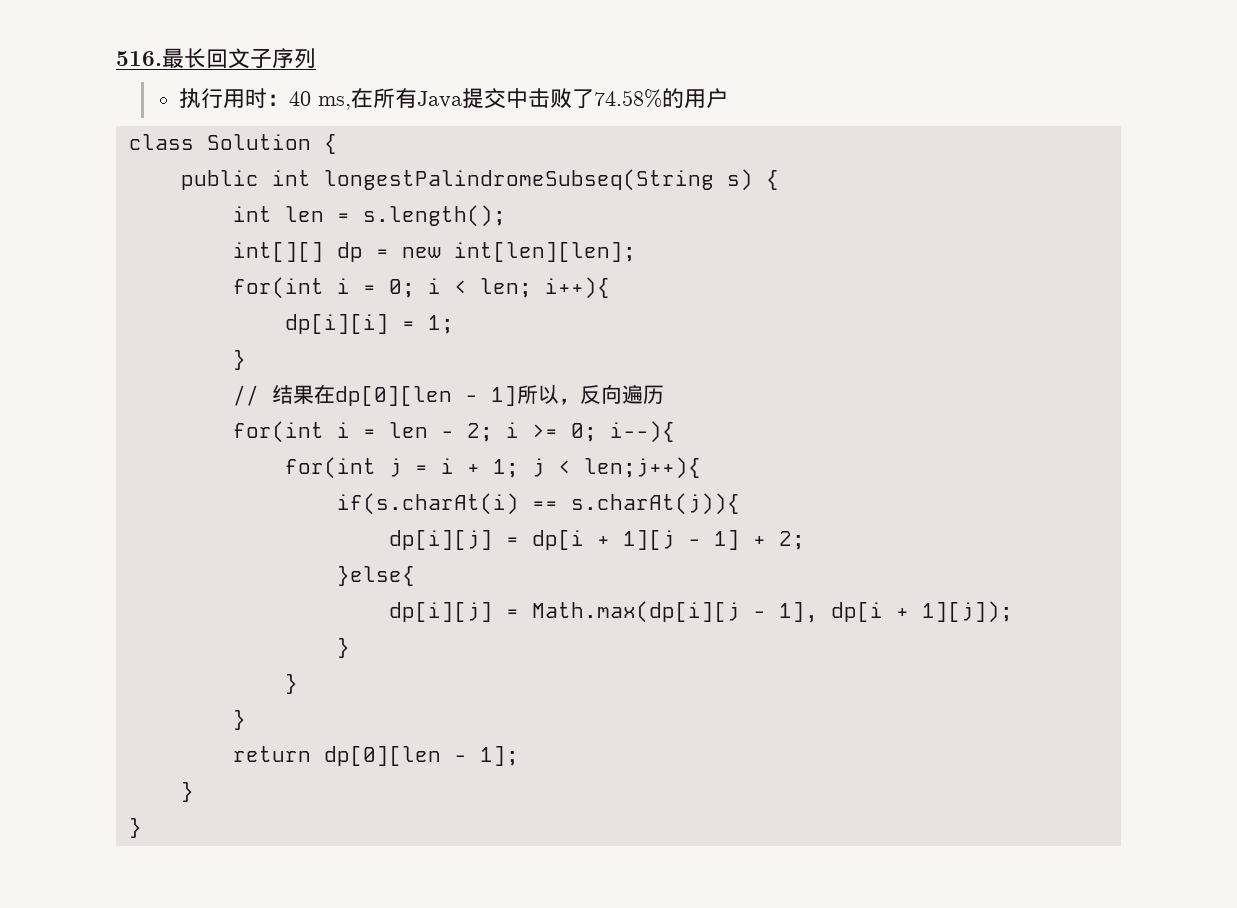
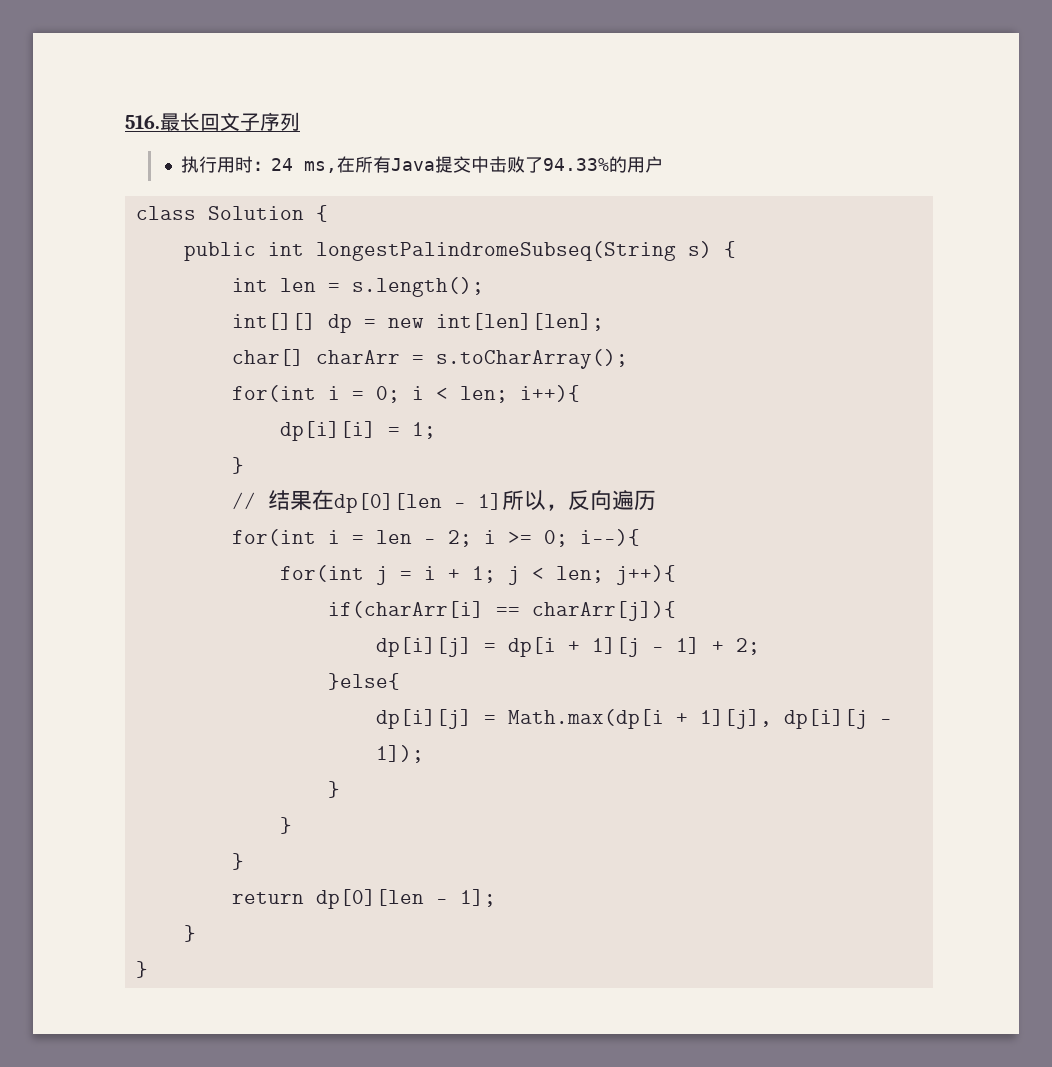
[289,91,312,106] 40 -> [270,158,293,171] 24
[594,89,663,108] 74.58% -> [542,158,609,171] 94.33%
(636, 252) none -> [231,349,628,369] // char[] charArr = s.toCharArray();
[583,457,701,479] [336,493,740,515] len;j++){ // if(s.charAt(i) == s.charAt(j)){ -> [555,565,676,585] [327,601,676,621] len; j++){ // if(charArr[i] == charArr[j]){
[531,601,1013,623] Math.max(dp[i][j - 1], dp[i + 1][j]); -> [507,709,892,729] [375,745,424,763] Math.max(dp[i + 1][j], dp[i][j - 1]);

